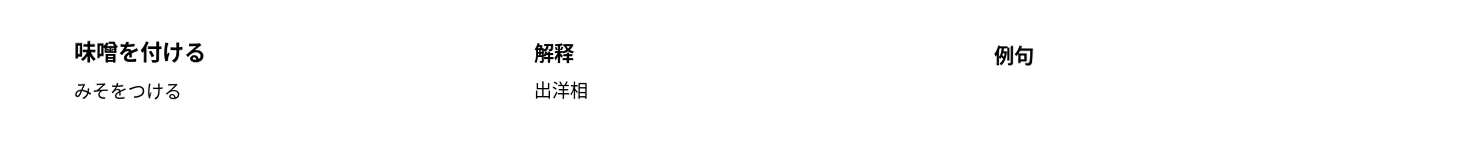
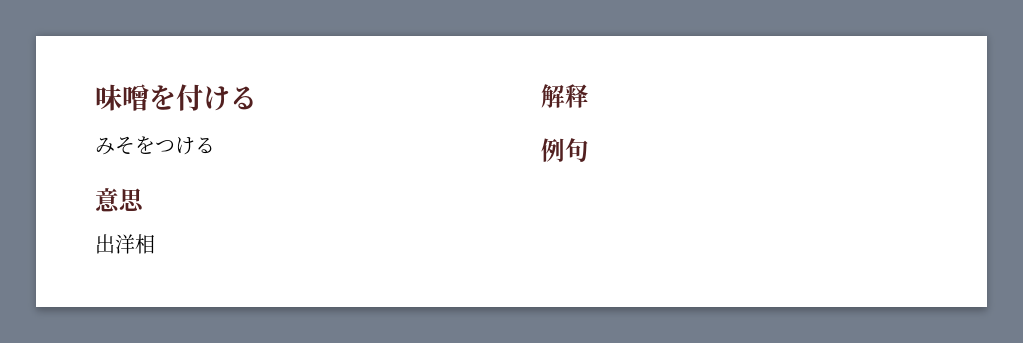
[534,42,575,65] 解释 -> [95,188,145,213] 意思
(588, 90) none -> [541,84,589,108] // 解释

